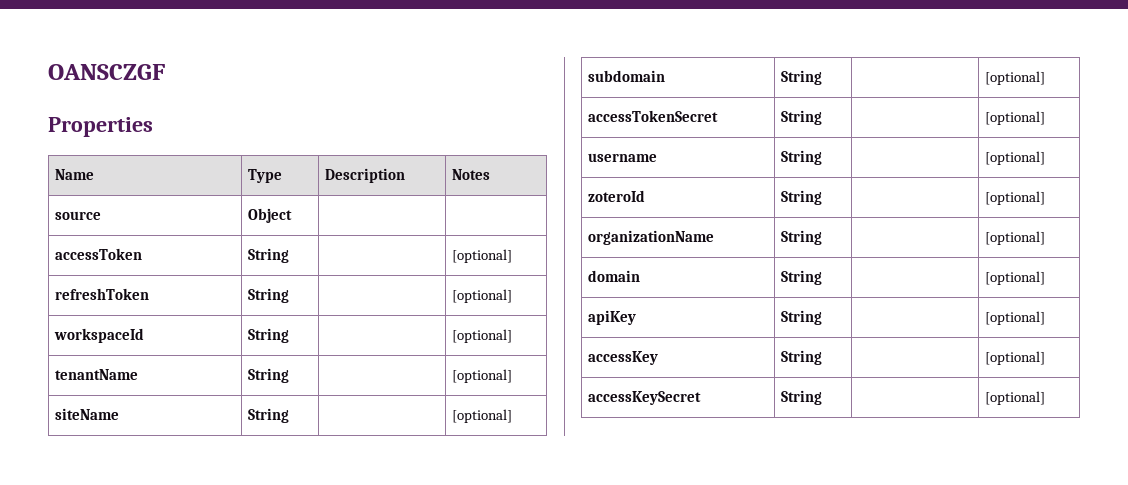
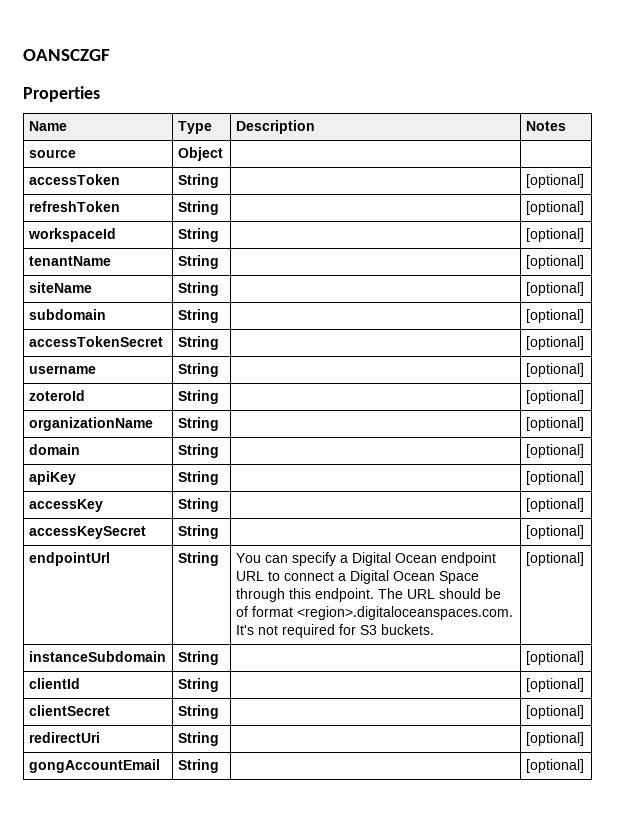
(1045, 398) none -> [28,552,110,566] [177,552,219,566] [235,552,496,566] [235,570,479,584] [235,588,501,602] [235,606,513,620] [235,624,434,638] [525,552,584,566] [28,651,166,662] [177,651,219,665] [525,651,584,665] [28,678,80,689] [177,678,219,692] [525,678,584,692] [28,705,110,716] [177,705,219,719] [525,705,584,719] [28,732,100,743] [177,732,219,746] [525,732,584,746] [28,759,160,773] [177,759,219,773] [525,759,584,773] // endpointUrl | String | You can specify a Digital Ocean endpoint URL to connect a Digital Ocean Space through this endpoint. The URL should be of format <region>.digitaloceanspaces.com. It's not required for S3 buckets. | [optional] // instanceSubdomain | String | | [optional] // clientId | String | | [optional] // clientSecret | String | | [optional] // redirectUri | String | | [optional] // gongAccountEmail | String | | [optional]

